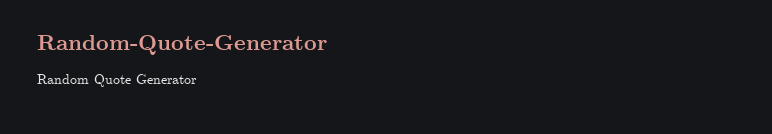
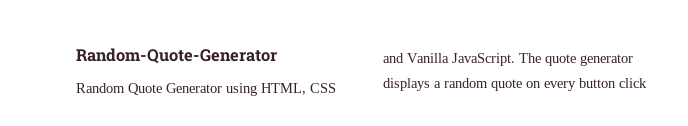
(197, 79) none -> [226,83,336,96] [383,53,633,66] [383,78,647,91] using HTML, CSS and Vanilla JavaScript. The quote generator displays a random quote on every button click

